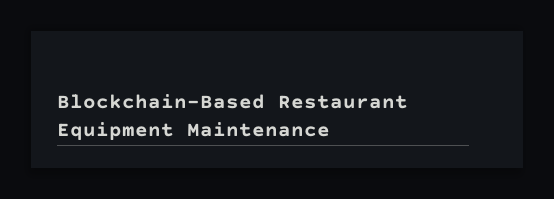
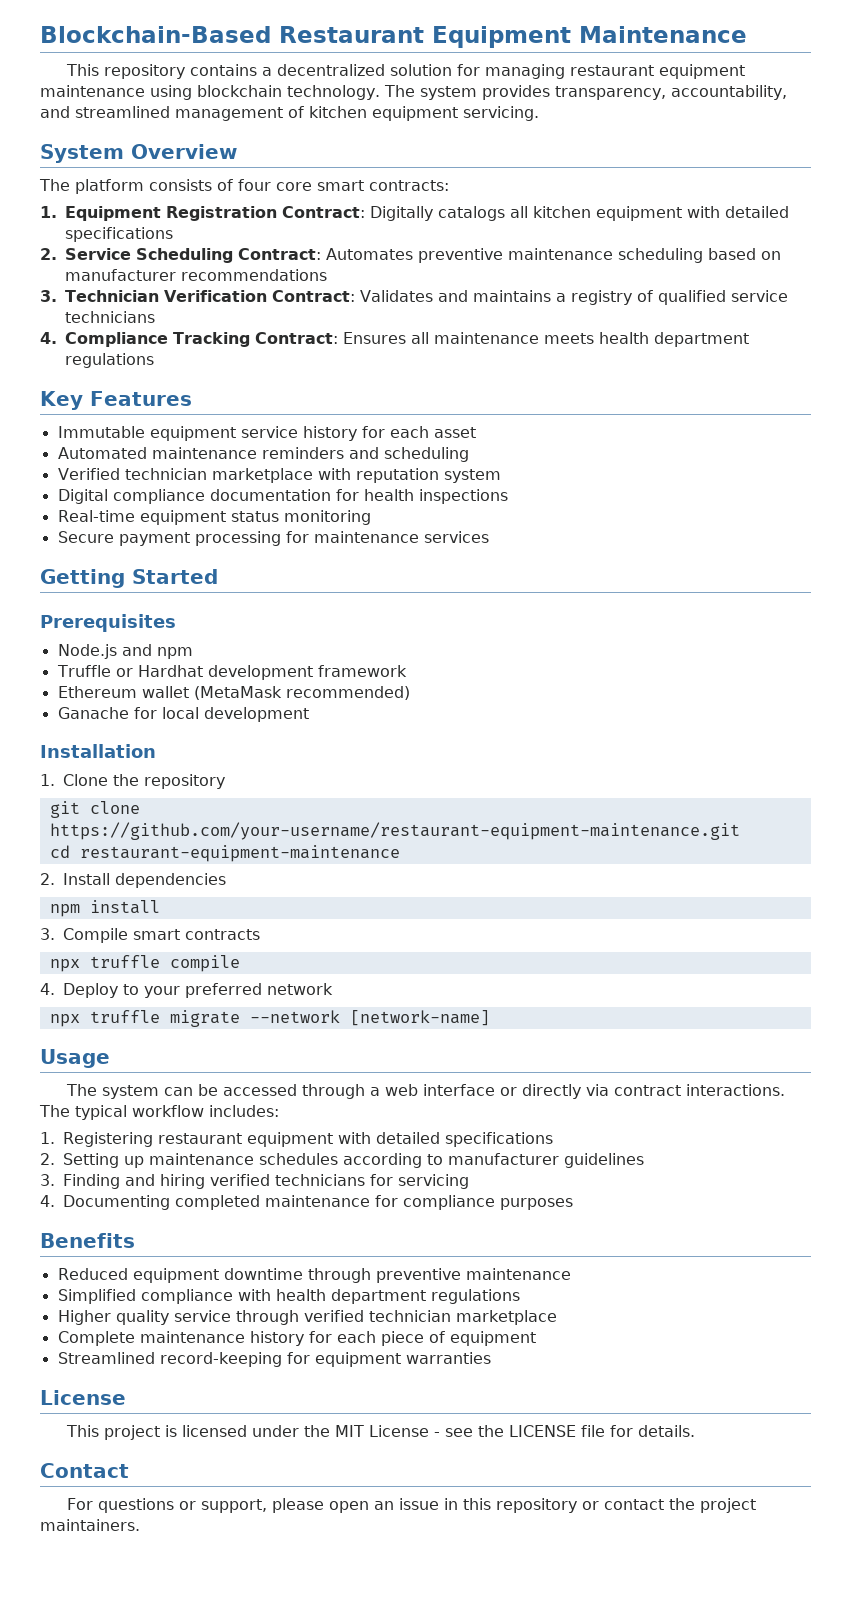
(330, 129) none -> [65,64,745,79] [40,85,787,100] [40,106,539,121] [40,144,237,163] [39,179,449,194] [40,206,789,221] [65,227,173,242] [40,248,781,263] [65,269,327,281] [40,290,788,305] [65,311,155,323] [40,332,749,347] [65,353,154,368] [40,391,192,410] [57,426,476,441] [57,447,469,462] [57,468,501,483] [57,489,508,504] [57,510,371,525] [57,531,489,546] [40,569,218,588] [40,614,176,632] [57,644,193,659] [56,665,407,680] [57,686,410,700] [57,707,309,722] [40,744,156,758] [40,774,225,789] [49,801,140,818] [49,822,740,840] [49,845,400,862] [40,873,226,888] [49,900,160,917] [40,928,260,943] [49,955,240,972] [40,983,333,998] [49,1010,490,1027] [40,1049,110,1068] [65,1084,785,1099] [39,1105,279,1120] [40,1132,553,1147] [40,1153,644,1168] [40,1174,469,1189] [40,1195,573,1210] [40,1233,135,1248] [57,1268,571,1283] [57,1289,520,1304] [57,1310,557,1325] [57,1331,536,1346] [57,1352,491,1367] [40,1390,126,1405] [65,1425,695,1440] [40,1463,129,1478] [66,1498,756,1513] [40,1519,140,1531] // This repository contains a decentralized solution for managing restaurant equipment maintenance using blockchain technology. The system provides transparency, accountability, and streamlined management of kitchen equipment servicing. // System Overview // The platform consists of four core smart contracts: // 1. Equipment Registration Contract: Digitally catalogs all kitchen equipment with detailed specifications // 2. Service Scheduling Contract: Automates preventive maintenance scheduling based on manufacturer recommendations // 3. Technician Verification Contract: Validates and maintains a registry of qualified service technicians // 4. Compliance Tracking Contract: Ensures all maintenance meets health department regulations // Key Features // Immutable equipment service history for each asset // Automated maintenance reminders and scheduling // Verified technician marketplace with reputation system // Digital compliance documentation for health inspections // Real-time equipment status monitoring // Secure payment processing for maintenance services // Getting Started // Prerequisites // Node.js and npm // Truffle or Hardhat development framework // Ethereum wallet (MetaMask recommended) // Ganache for local development // Installation // 1. Clone the repository // git clone https://github.com/your-username/restaurant-equipment-maintenance.git // cd restaurant-equipment-maintenance // 2. Install dependencies // npm install // 3. Compile smart contracts // npx truffle compile // 4. Deploy to your preferred network // npx truffle migrate --network [network-name] // Usage // The system can be accessed through a web interface or directly via contract interactions. The typical workflow includes: // 1. Registering restaurant equipment with detailed specifications // 2. Setting up maintenance schedules according to manufacturer guidelines // 3. Finding and hiring verified technicians for servicing // 4. Documenting completed maintenance for compliance purposes // Benefits // Reduced equipment downtime through preventive maintenance // Simplified compliance with health department regulations // Higher quality service through verified technician marketplace // Complete maintenance history for each piece of equipment // Streamlined record-keeping for equipment warranties // License // This project is licensed under the MIT License - see the LICENSE file for details. // Contact // For questions or support, please open an issue in this repository or contact the project maintainers.

